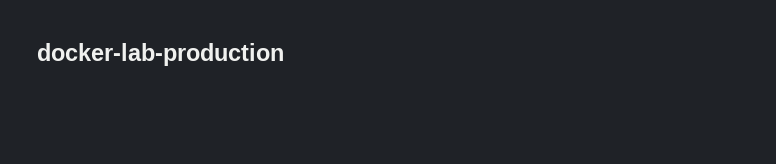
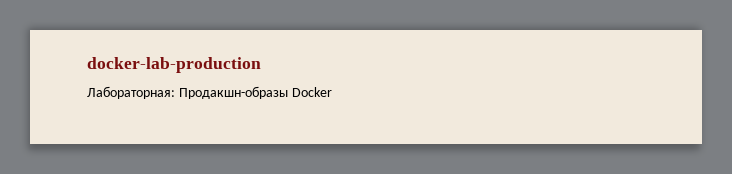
(284, 54) none -> [87,86,332,99] // Лабораторная: Продакшн-образы Docker

